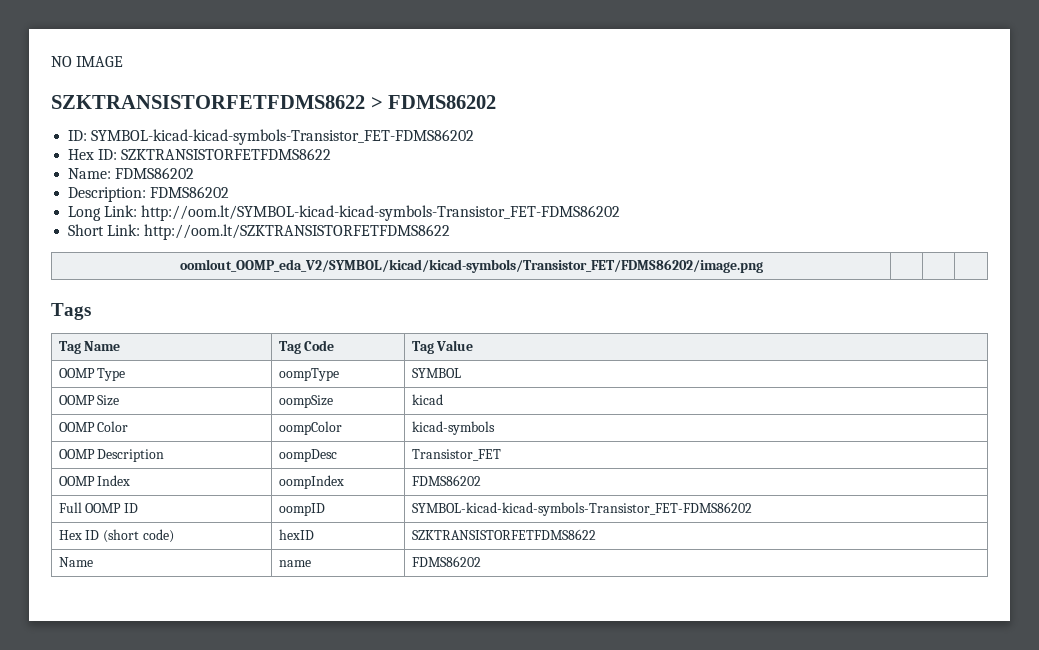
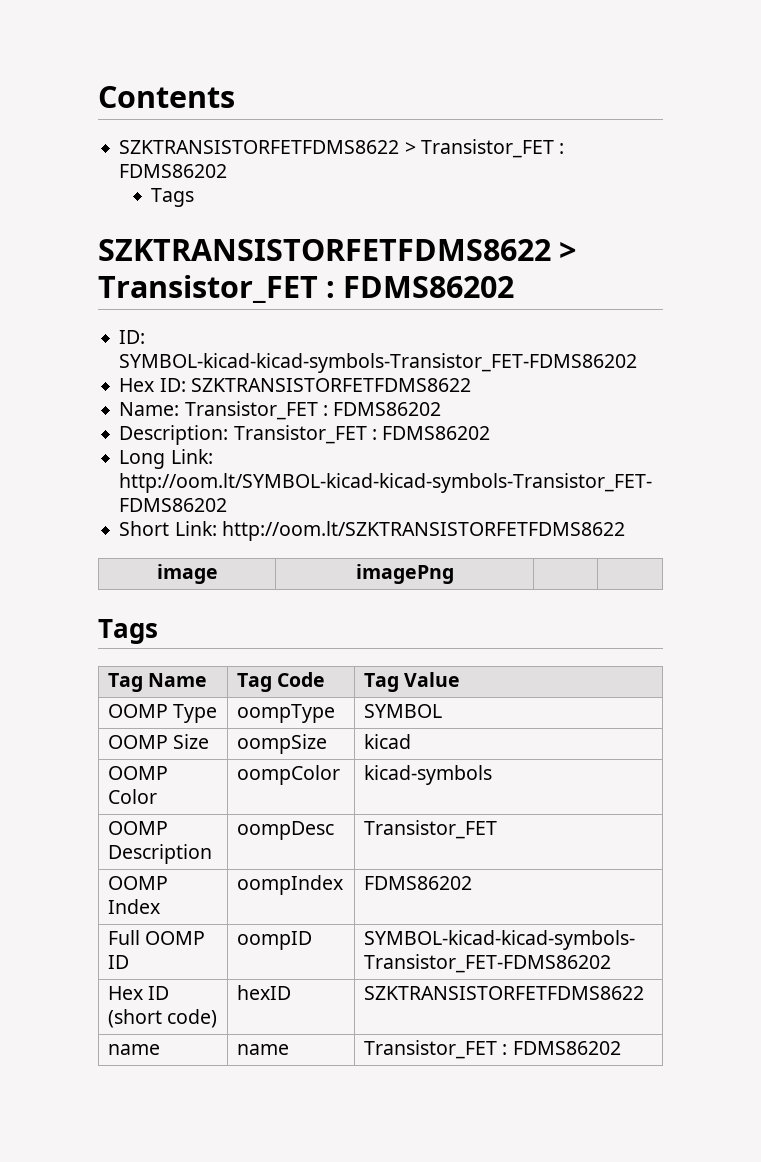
[51,56,124,67] [51,95,383,109] NO IMAGE // SZKTRANSISTORFETFDMS8622 > -> [98,86,235,108] [119,139,565,158] [119,164,228,178] [151,188,195,207] [98,239,577,261] [98,275,336,303] Contents // SZKTRANSISTORFETFDMS8622 > Transistor_FET : FDMS86202 // Tags // SZKTRANSISTORFETFDMS8622 > Transistor_FET :
(112, 173) none -> [184,401,328,420] Transistor_FET :
(147, 194) none -> [233,425,377,444] Transistor_FET :
[179,259,763,273] oomlout_OOMP_eda_V2/SYMBOL/kicad/kicad-symbols/Transistor_FET/FDMS86202/image.png | -> [156,564,218,584] [355,564,454,584] image | imagePng
[58,557,93,567] [278,560,311,567] Name | name | -> [107,1044,160,1055] [236,1044,289,1055] [363,1040,508,1059] name | name | Transistor_FET :

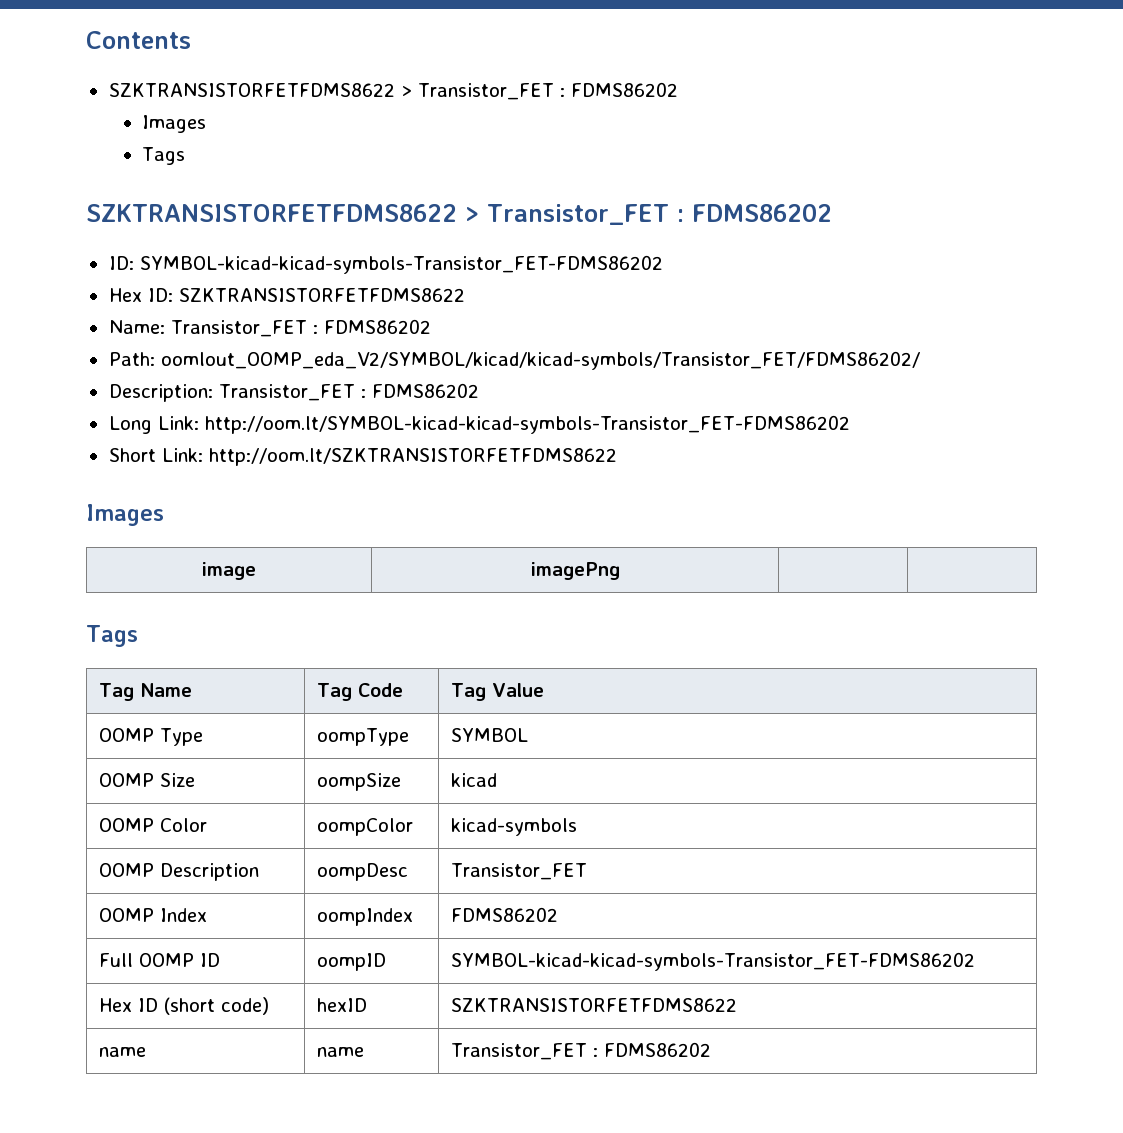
(228, 171) none -> [141,115,206,133] // Images
(442, 409) none -> [108,351,920,370] // Path: oomlout_OOMP_eda_V2/SYMBOL/kicad/kicad-symbols/Transistor_FET/FDMS86202/
(625, 531) none -> [86,504,164,526] // Images

